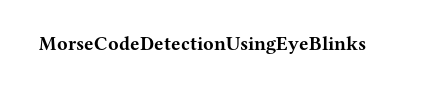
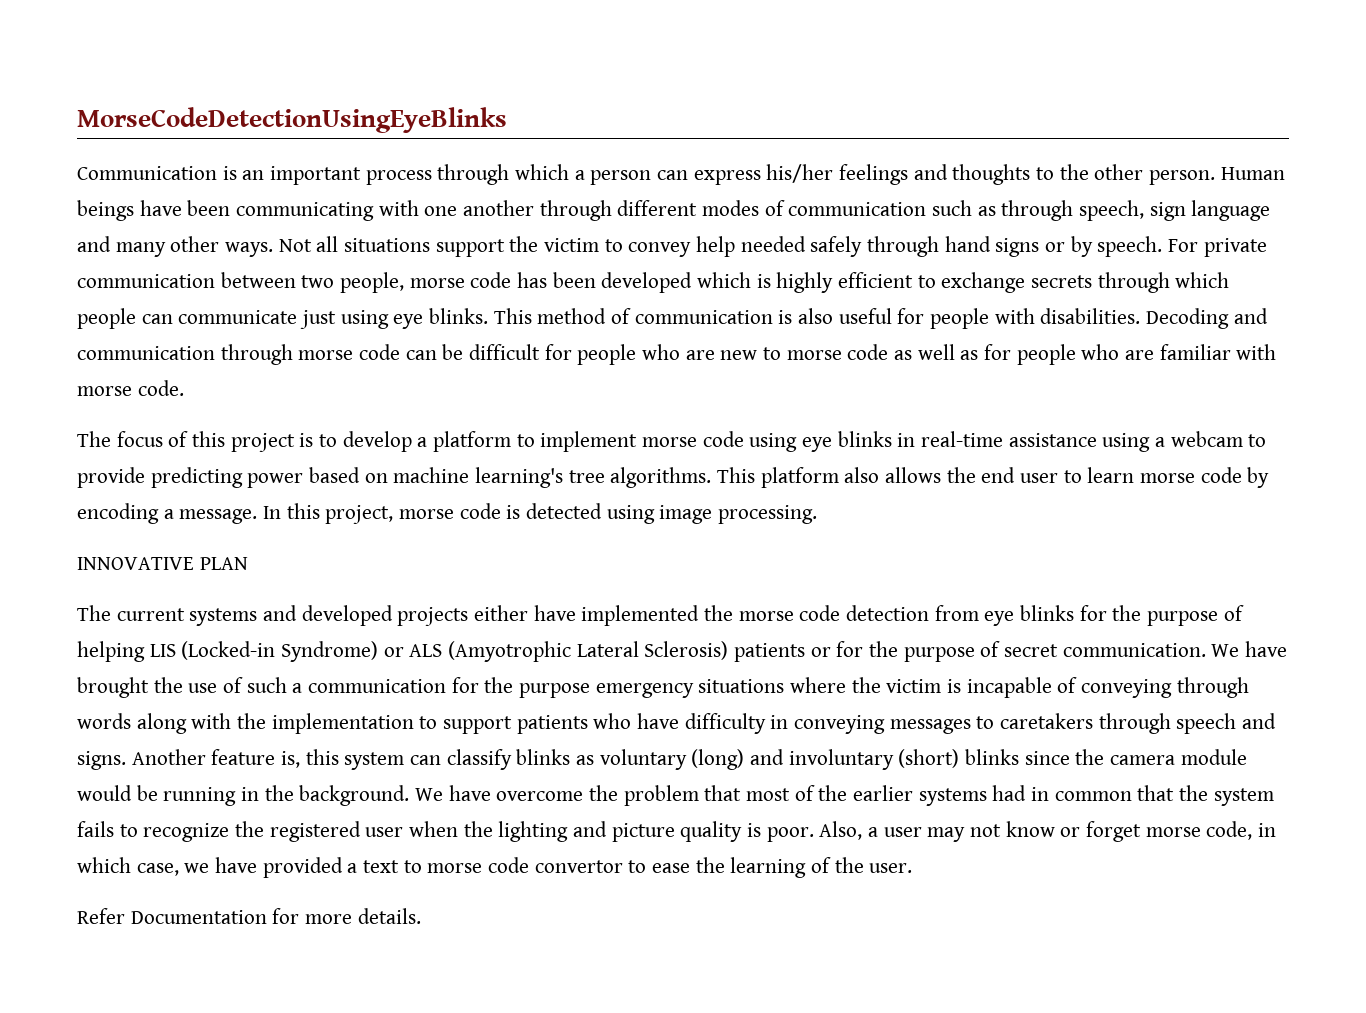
(366, 45) none -> [77,164,1285,185] [77,200,1271,221] [77,236,1267,257] [77,272,1230,293] [77,308,1268,329] [77,344,1277,365] [77,380,184,396] [77,431,1267,452] [77,467,1270,488] [77,503,818,524] [77,557,248,570] [77,605,1244,626] [77,641,1288,662] [77,677,1249,698] [77,713,1277,734] [77,749,1247,770] [77,785,1274,806] [77,821,1277,842] [77,857,913,878] [77,908,421,924] // Communication is an important process through which a person can express his/her feelings and thoughts to the other person. Human beings have been communicating with one another through different modes of communication such as through speech, sign language and many other ways. Not all situations support the victim to convey help needed safely through hand signs or by speech. For private communication between two people, morse code has been developed which is highly efficient to exchange secrets through which people can communicate just using eye blinks. This method of communication is also useful for people with disabilities. Decoding and communication through morse code can be difficult for people who are new to morse code as well as for people who are familiar with morse code. // The focus of this project is to develop a platform to implement morse code using eye blinks in real-time assistance using a webcam to provide predicting power based on machine learning's tree algorithms. This platform also allows the end user to learn morse code by encoding a message. In this project, morse code is detected using image processing. // INNOVATIVE PLAN // The current systems and developed projects either have implemented the morse code detection from eye blinks for the purpose of helping LIS (Locked-in Syndrome) or ALS (Amyotrophic Lateral Sclerosis) patients or for the purpose of secret communication. We have brought the use of such a communication for the purpose emergency situations where the victim is incapable of conveying through words along with the implementation to support patients who have difficulty in conveying messages to caretakers through speech and signs. Another feature is, this system can classify blinks as voluntary (long) and involuntary (short) blinks since the camera module would be running in the background. We have overcome the problem that most of the earlier systems had in common that the system fails to recognize the registered user when the lighting and picture quality is poor. Also, a user may not know or forget morse code, in which case, we have provided a text to morse code convertor to ease the learning of the user. // Refer Documentation for more details.

